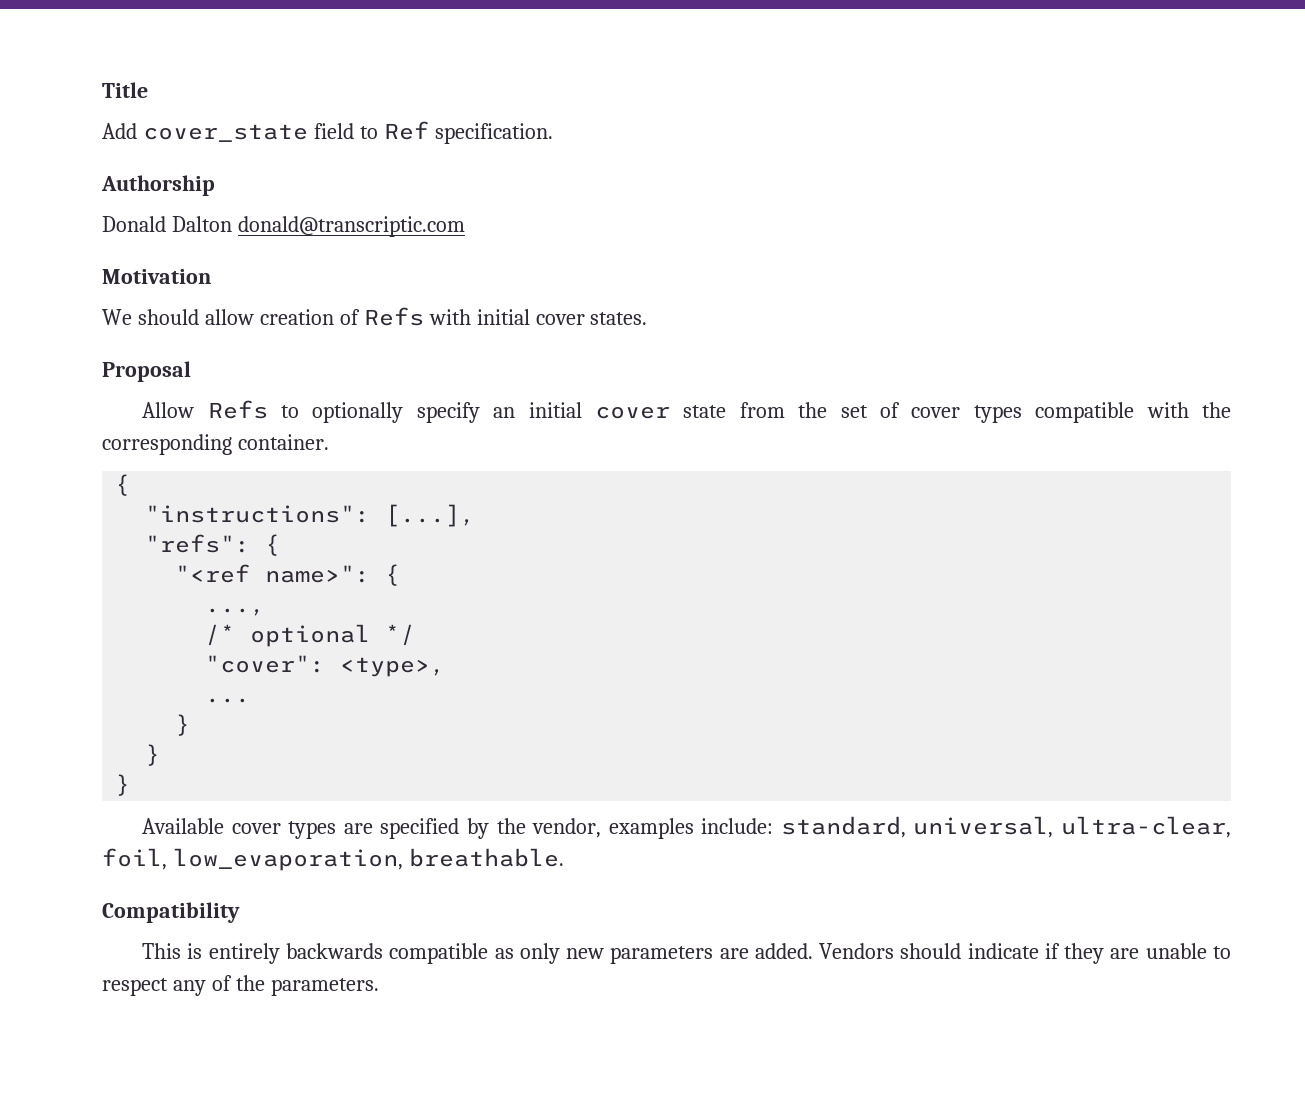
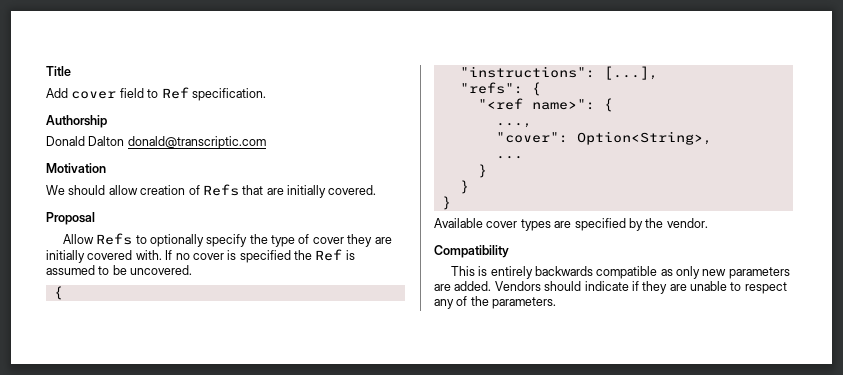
[142,124,308,142] cover_state -> [71,91,117,99] cover
[428,309,648,325] with initial cover states. -> [242,185,377,198] that are initially covered.
[493,402,1231,423] [102,434,329,455] an initial cover state from the set of cover types compatible with the corresponding container. -> [249,234,392,247] [46,249,355,263] [46,265,193,275] the type of cover they are initially covered with. If no cover is specified the Ref is assumed to be uncovered.
[205,624,416,647] // /* optional */ -> (532, 125) none
[340,657,446,677] <type>, -> [576,131,712,145] Option<String>,
[532,816,1232,839] [102,848,564,871] vendor, examples include: standard, universal, ultra-clear, foil, low_evaporation, breathable. -> [666,218,708,228] vendor.

